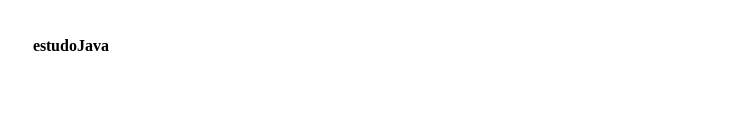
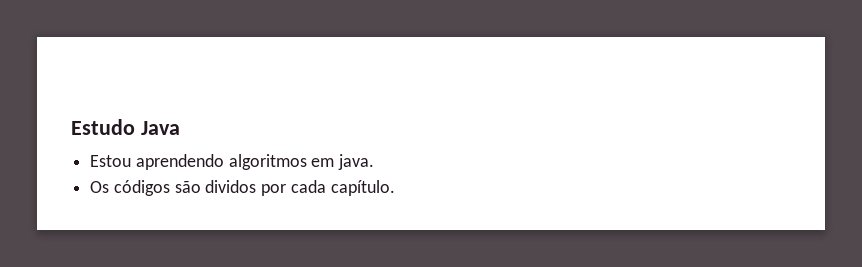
[33,39,109,51] estudoJava -> [71,119,180,135] [90,154,375,170] [90,180,395,196] Estudo Java // Estou aprendendo algoritmos em java. // Os códigos são dividos por cada capítulo.

